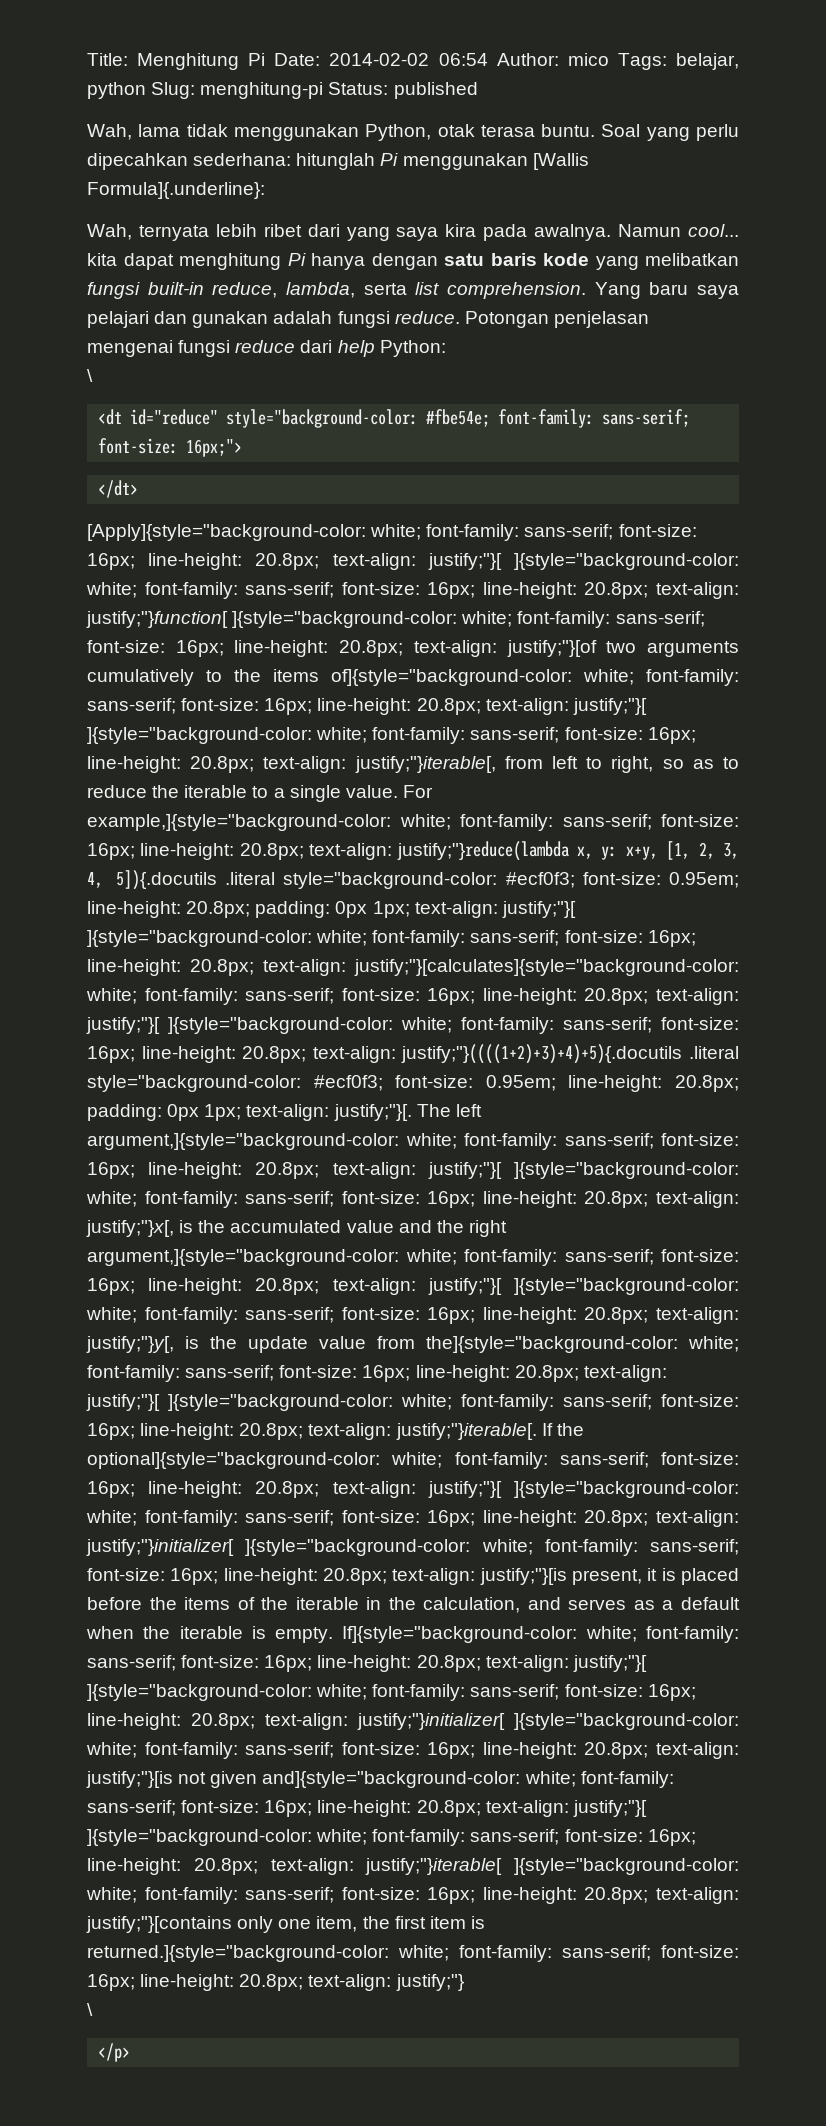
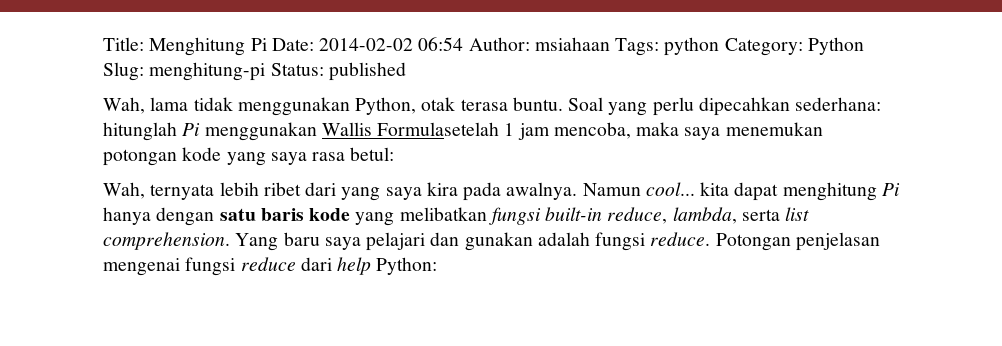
[567,53,739,70] [87,82,146,99] mico Tags: belajar, python -> [534,37,864,56] msiahaan Tags: python Category: Python
[532,153,589,170] [87,182,265,199] [Wallis Formula]{.underline}: -> [321,122,823,140] [103,147,395,166] Wallis Formulasetelah 1 jam mencoba, maka saya menemukan potongan kode yang saya rasa betul:
[87,369,93,382] [98,409,691,428] [98,438,243,457] [98,480,139,498] [87,524,697,541] [87,553,739,570] [86,582,739,599] [86,611,705,628] [87,640,739,657] [87,669,739,686] [87,698,647,715] [87,727,696,744] [87,756,740,773] [87,785,433,802] [87,814,739,831] [87,841,739,861] [87,870,739,890] [87,901,576,918] [87,930,696,947] [87,959,739,976] [86,988,739,1005] [86,1017,739,1034] [87,1044,740,1064] [87,1075,740,1092] [87,1104,482,1121] [87,1133,739,1150] [87,1162,739,1179] [86,1191,739,1208] [86,1220,507,1237] [87,1249,739,1266] [87,1278,739,1295] [86,1307,739,1324] [86,1336,739,1353] [87,1365,667,1382] [86,1394,739,1411] [87,1423,584,1440] [87,1452,739,1469] [87,1481,739,1498] [86,1510,739,1527] [86,1539,739,1556] [87,1568,740,1585] [87,1597,741,1613] [86,1626,740,1643] [87,1655,647,1672] [87,1684,696,1701] [87,1713,739,1730] [86,1742,739,1759] [86,1771,674,1788] [87,1800,647,1817] [87,1829,696,1846] [87,1858,739,1875] [86,1887,739,1904] [86,1916,485,1933] [87,1945,739,1962] [87,1974,464,1991] [87,2003,93,2016] [98,2043,131,2062] // \ // <dt id="reduce" style="background-color: #fbe54e; font-family: sans-serif; font-size: 16px;"> // </dt> // [Apply]{style="background-color: white; font-family: sans-serif; font-size: 16px; line-height: 20.8px; text-align: justify;"}[ ]{style="background-color: white; font-family: sans-serif; font-size: 16px; line-height: 20.8px; text-align: justify;"}function[ ]{style="background-color: white; font-family: sans-serif; font-size: 16px; line-height: 20.8px; text-align: justify;"}[of two arguments cumulatively to the items of]{style="background-color: white; font-family: sans-serif; font-size: 16px; line-height: 20.8px; text-align: justify;"}[ ]{style="background-color: white; font-family: sans-serif; font-size: 16px; line-height: 20.8px; text-align: justify;"}iterable[, from left to right, so as to reduce the iterable to a single value. For example,]{style="background-color: white; font-family: sans-serif; font-size: 16px; line-height: 20.8px; text-align: justify;"}reduce(lambda x, y: x+y, [1, 2, 3, 4, 5]){.docutils .literal style="background-color: #ecf0f3; font-size: 0.95em; line-height: 20.8px; padding: 0px 1px; text-align: justify;"}[ ]{style="background-color: white; font-family: sans-serif; font-size: 16px; line-height: 20.8px; text-align: justify;"}[calculates]{style="background-color: white; font-family: sans-serif; font-size: 16px; line-height: 20.8px; text-align: justify;"}[ ]{style="background-color: white; font-family: sans-serif; font-size: 16px; line-height: 20.8px; text-align: justify;"}((((1+2)+3)+4)+5){.docutils .literal style="background-color: #ecf0f3; font-size: 0.95em; line-height: 20.8px; padding: 0px 1px; text-align: justify;"}[. The left argument,]{style="background-color: white; font-family: sans-serif; font-size: 16px; line-height: 20.8px; text-align: justify;"}[ ]{style="background-color: white; font-family: sans-serif; font-size: 16px; line-height: 20.8px; text-align: justify;"}x[, is the accumulated value and the right argument,]{style="background-color: white; font-family: sans-serif; font-size: 16px; line-height: 20.8px; text-align: justify;"}[ ]{style="background-color: white; font-family: sans-serif; font-size: 16px; line-height: 20.8px; text-align: justify;"}y[, is the update value from the]{style="background-color: white; font-family: sans-serif; font-size: 16px; line-height: 20.8px; text-align: justify;"}[ ]{style="background-color: white; font-family: sans-serif; font-size: 16px; line-height: 20.8px; text-align: justify;"}iterable[. If the optional]{style="background-color: white; font-family: sans-serif; font-size: 16px; line-height: 20.8px; text-align: justify;"}[ ]{style="background-color: white; font-family: sans-serif; font-size: 16px; line-height: 20.8px; text-align: justify;"}initializer[ ]{style="background-color: white; font-family: sans-serif; font-size: 16px; line-height: 20.8px; text-align: justify;"}[is present, it is placed before the items of the iterable in the calculation, and serves as a default when the iterable is empty. If]{style="background-color: white; font-family: sans-serif; font-size: 16px; line-height: 20.8px; text-align: justify;"}[ ]{style="background-color: white; font-family: sans-serif; font-size: 16px; line-height: 20.8px; text-align: justify;"}initializer[ ]{style="background-color: white; font-family: sans-serif; font-size: 16px; line-height: 20.8px; text-align: justify;"}[is not given and]{style="background-color: white; font-family: sans-serif; font-size: 16px; line-height: 20.8px; text-align: justify;"}[ ]{style="background-color: white; font-family: sans-serif; font-size: 16px; line-height: 20.8px; text-align: justify;"}iterable[ ]{style="background-color: white; font-family: sans-serif; font-size: 16px; line-height: 20.8px; text-align: justify;"}[contains only one item, the first item is returned.]{style="background-color: white; font-family: sans-serif; font-size: 16px; line-height: 20.8px; text-align: justify;"} // \ // </p> -> (438, 266) none

